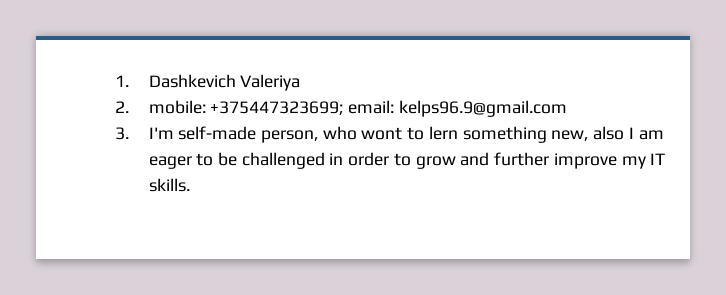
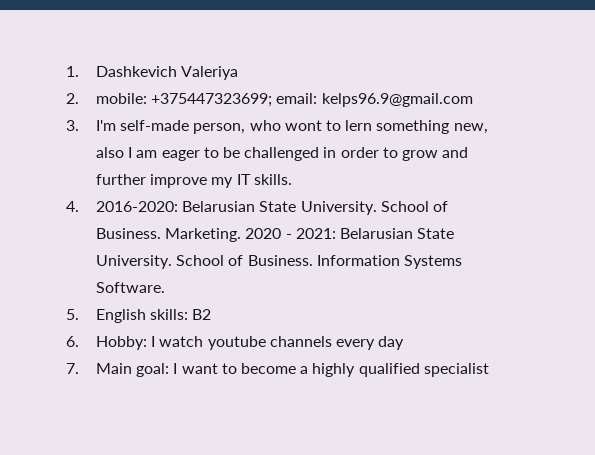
(190, 185) none -> [66,201,449,215] [96,228,455,242] [96,255,463,269] [96,282,166,293] [66,309,212,323] [66,336,405,350] [66,363,489,377] // 4. 2016-2020: Belarusian State University. School of Business. Marketing. 2020 - 2021: Belarusian State University. School of Business. Information Systems Software. // 5. English skills: B2 // 6. Hobby: I watch youtube channels every day // 7. Main goal: I want to become a highly qualified specialist

